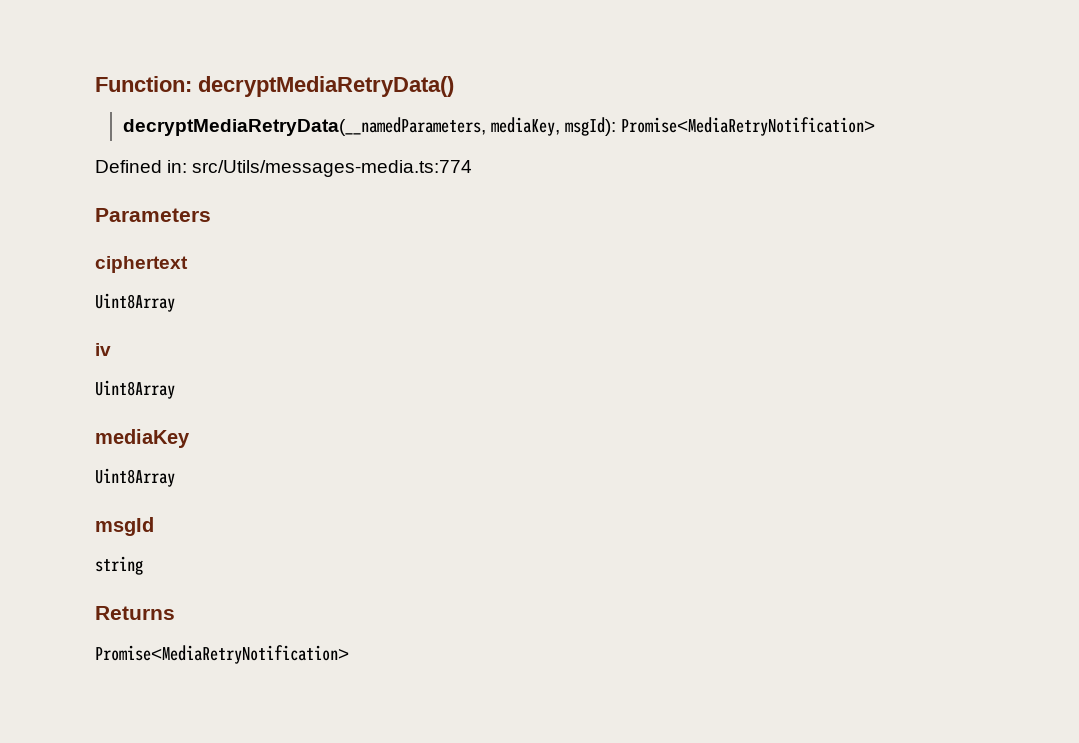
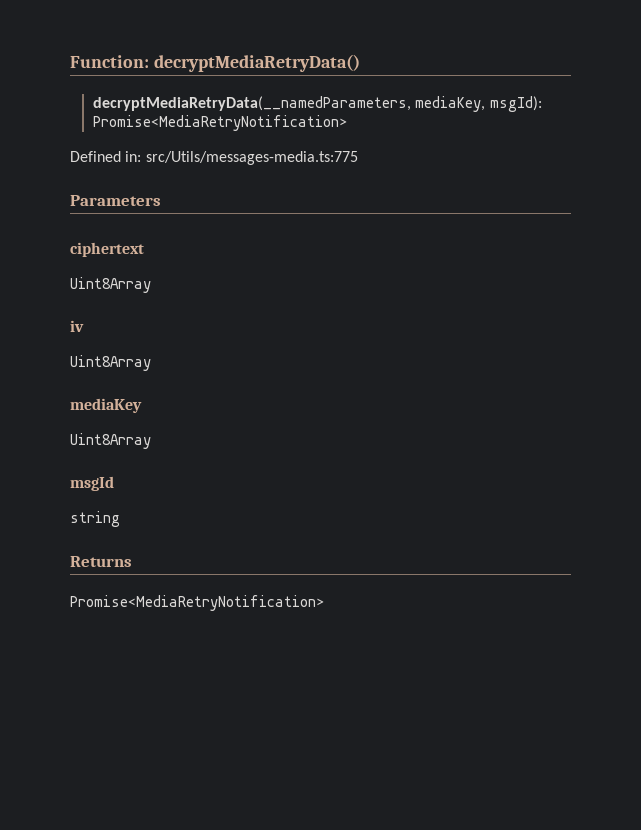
[192,160,473,177] src/Utils/messages-media.ts:774 -> [145,151,358,165] src/Utils/messages-media.ts:775

